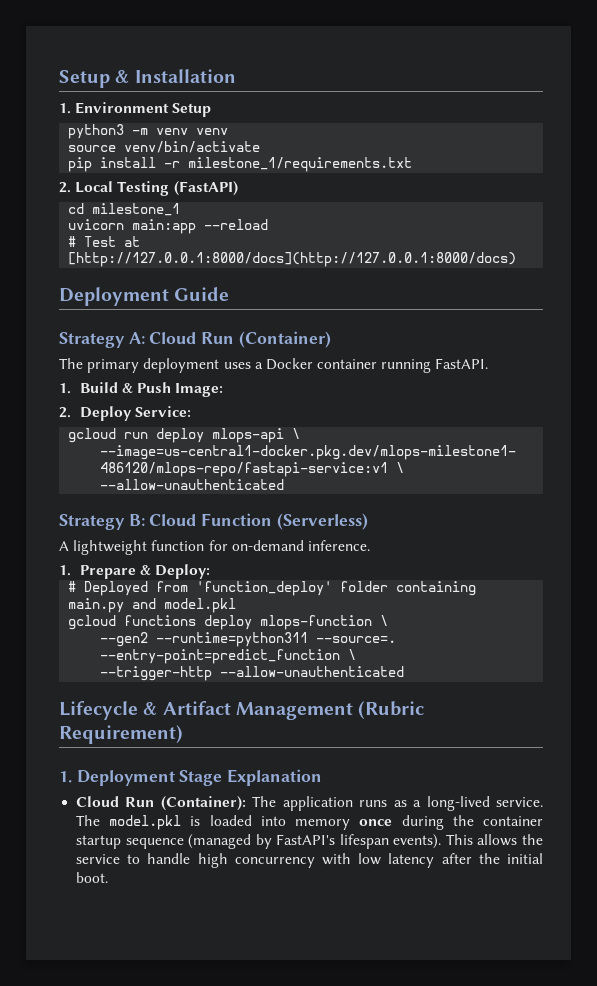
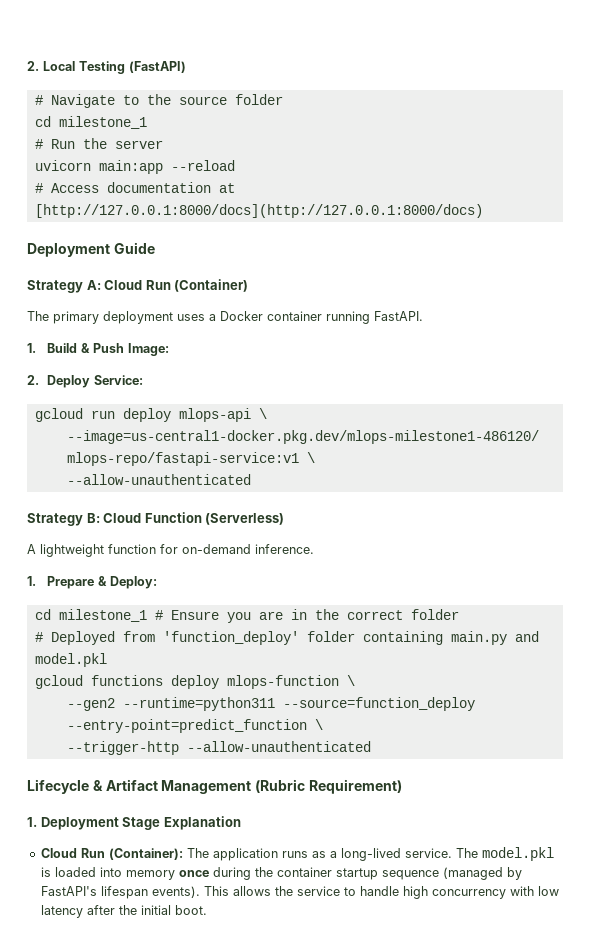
[59,69,236,88] [59,102,212,117] [68,124,229,139] [68,141,261,153] [68,157,413,172] [59,181,238,196] [68,203,181,216] Setup & Installation // 1. Environment Setup // python3 -m venv venv // source venv/bin/activate // pip install -r milestone_1/requirements.txt // 2. Local Testing (FastAPI) // cd milestone_1 -> [27,61,186,74] [34,94,283,108] [34,116,147,129] [34,138,163,149] 2. Local Testing (FastAPI) // # Navigate to the source folder // cd milestone_1 // # Run the server
[84,236,117,247] Test -> [50,182,211,193] Access documentation
(210, 571) none -> [34,609,459,623] // cd milestone_1 # Ensure you are in the correct folder
[316,636,397,643] --source=. -> [282,697,475,711] --source=function_deploy

